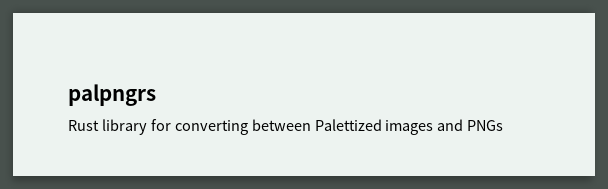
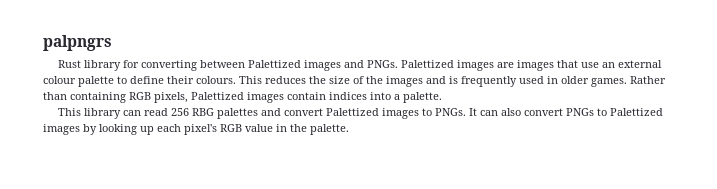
[467,120,504,131] PNGs -> [366,60,662,71] [43,76,666,87] [43,92,442,103] [57,108,663,119] [43,124,349,135] PNGs. Palettized images are images that use an external colour palette to define their colours. This reduces the size of the images and is frequently used in older games. Rather than containing RGB pixels, Palettized images contain indices into a palette. // This library can read 256 RBG palettes and convert Palettized images to PNGs. It can also convert PNGs to Palettized images by looking up each pixel's RGB value in the palette.

